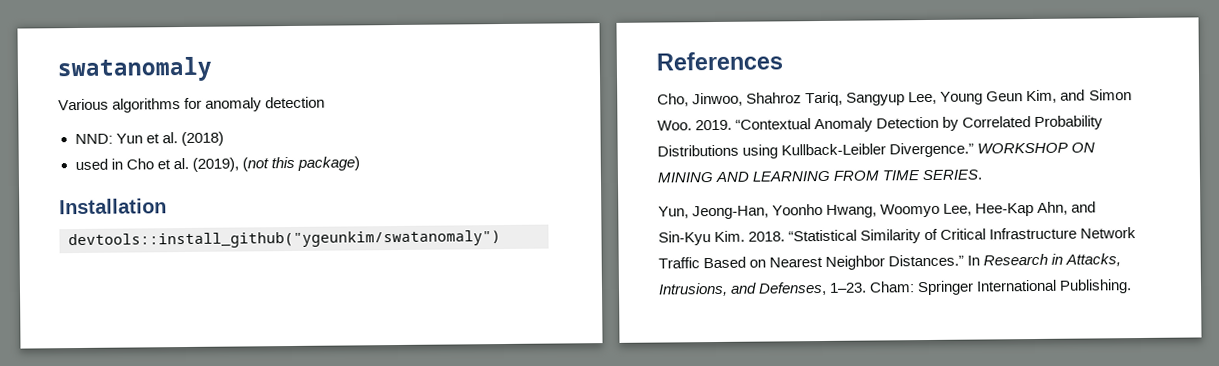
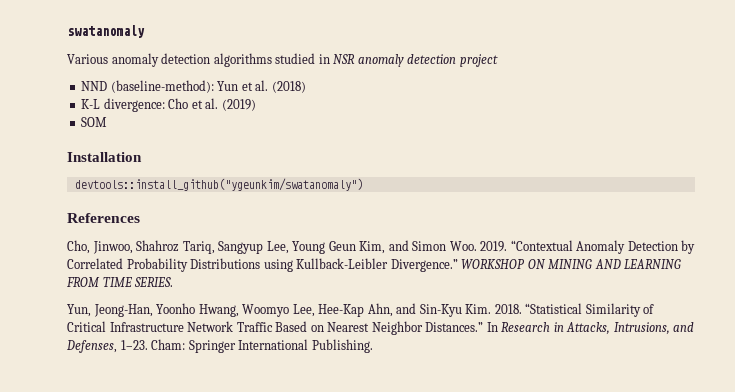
[112,96,326,113] [74,133,113,145] algorithms for anomaly detection // NND: -> [111,53,498,67] [81,80,214,93] anomaly detection algorithms studied in NSR anomaly detection project // NND (baseline-method):
[74,158,123,171] used in -> [81,98,165,112] K-L divergence:
[191,156,360,172] (2019), (not this package) -> [221,99,256,111] [81,117,108,127] (2019) // SOM

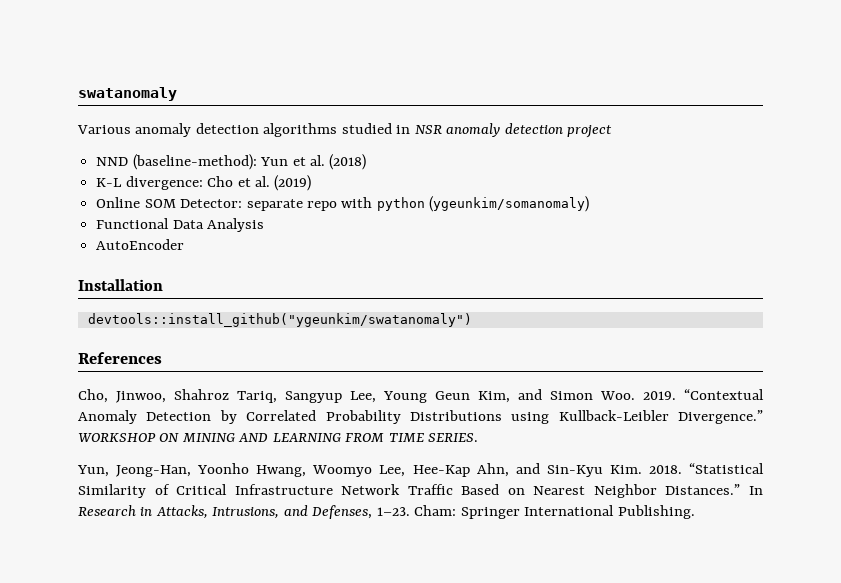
(256, 105) none -> [96,197,141,208] Online
(108, 122) none -> [180,196,590,212] [96,218,265,232] [96,239,185,250] Detector: separate repo with python (ygeunkim/somanomaly) // Functional Data Analysis // AutoEncoder

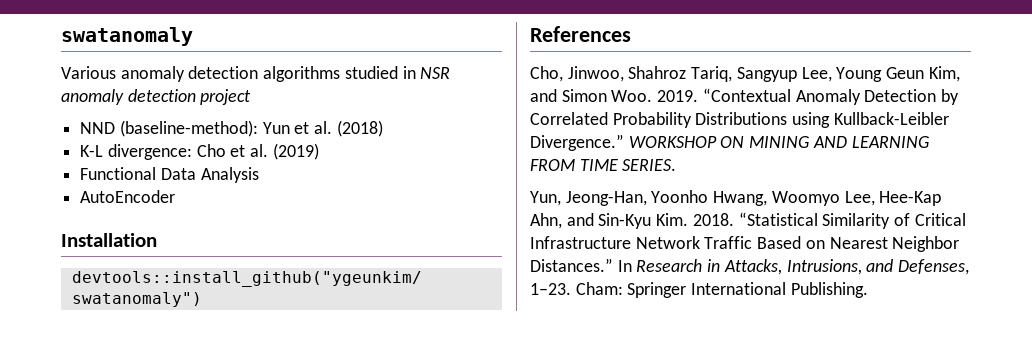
[96,196,590,212] // Online SOM Detector: separate repo with python (ygeunkim/somanomaly) -> (319, 151) none

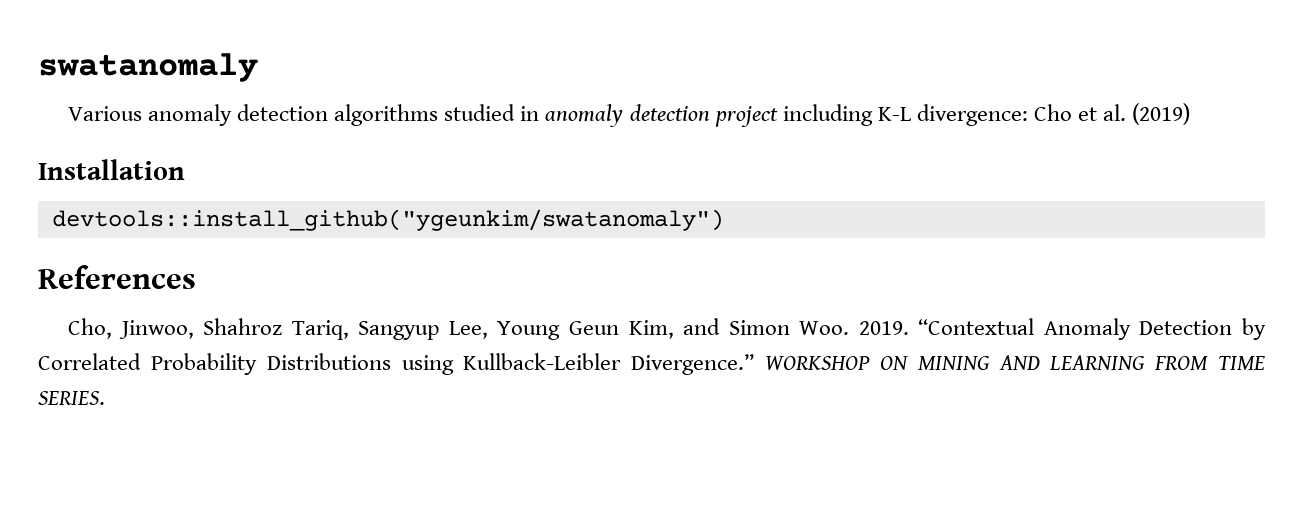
[420,67,451,79] NSR -> (540, 113) none
[80,120,383,137] // NND (baseline-method): Yun et al. (2018) // -> [782,104,873,126] including
[80,167,259,183] [80,190,176,203] // Functional Data Analysis // AutoEncoder -> (1191, 114) none
[530,190,942,206] [530,212,966,229] [530,236,960,252] [530,258,970,275] [530,282,868,298] // Yun, Jeong-Han, Yoonho Hwang, Woomyo Lee, Hee-Kap Ahn, and Sin-Kyu Kim. 2018. “Statistical Similarity of Critical Infrastructure Network Traffic Based on Nearest Neighbor Distances.” In Research in Attacks, Intrusions, and Defenses, 1–23. Cham: Springer International Publishing. -> (105, 398) none

